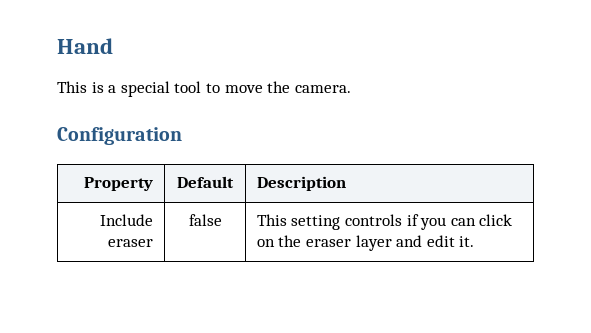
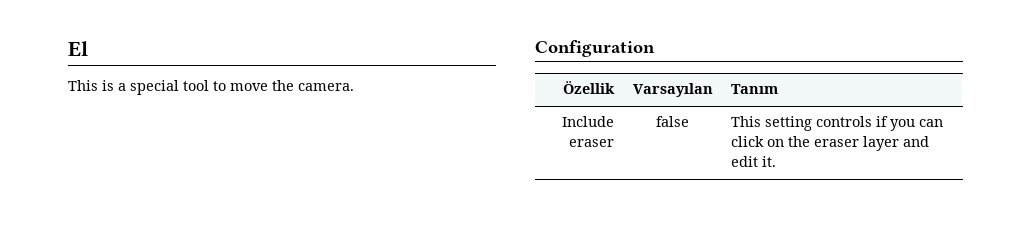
[57,38,113,54] Hand -> [68,41,88,57] El
[84,177,154,191] [177,176,234,188] [256,176,346,191] Property | Default | Description -> [562,81,615,94] [632,83,713,97] [731,84,779,94] Özellik | Varsayılan | Tanım

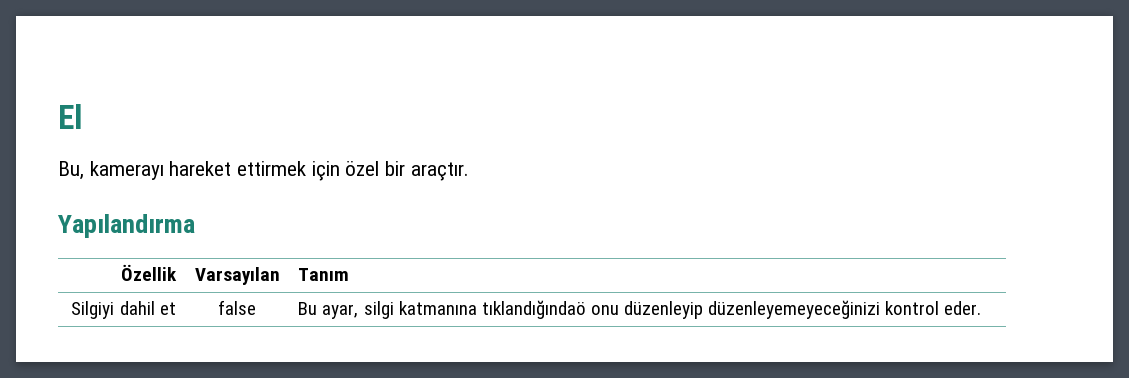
[68,80,354,95] [535,40,655,57] [562,81,615,94] [632,83,713,97] [731,84,779,94] [561,116,614,127] [568,139,614,147] [656,116,689,127] [731,116,944,131] [731,136,930,151] [731,156,777,167] This is a special tool to move the camera. // Configuration // Özellik | Varsayılan | Tanım // Include eraser | false | This setting controls if you can click on the eraser layer and edit it. -> [58,161,469,181] [57,214,195,238] [120,264,177,281] [194,267,280,285] [298,268,350,281] [71,301,176,319] [218,300,256,315] [298,300,982,319] Bu, kamerayı hareket ettirmek için özel bir araçtır. // Yapılandırma // Özellik | Varsayılan | Tanım // Silgiyi dahil et | false | Bu ayar, silgi katmanına tıklandığındaö onu düzenleyip düzenleyemeyeceğinizi kontrol eder.

